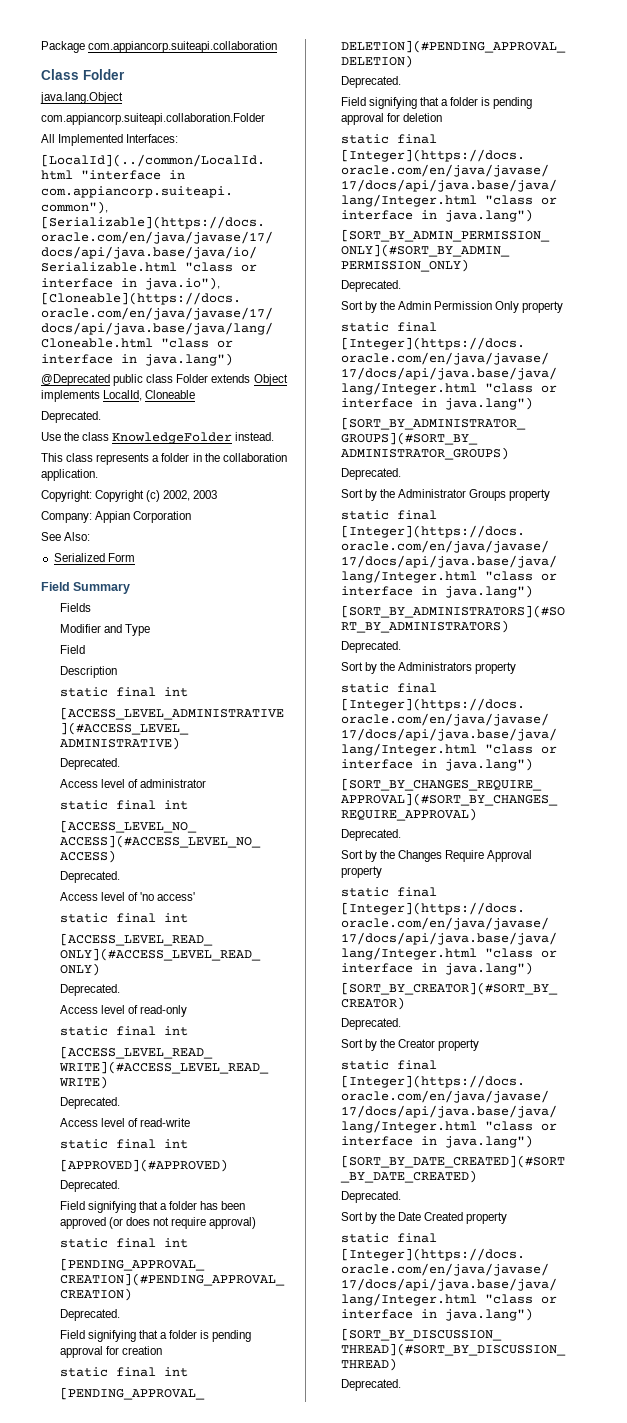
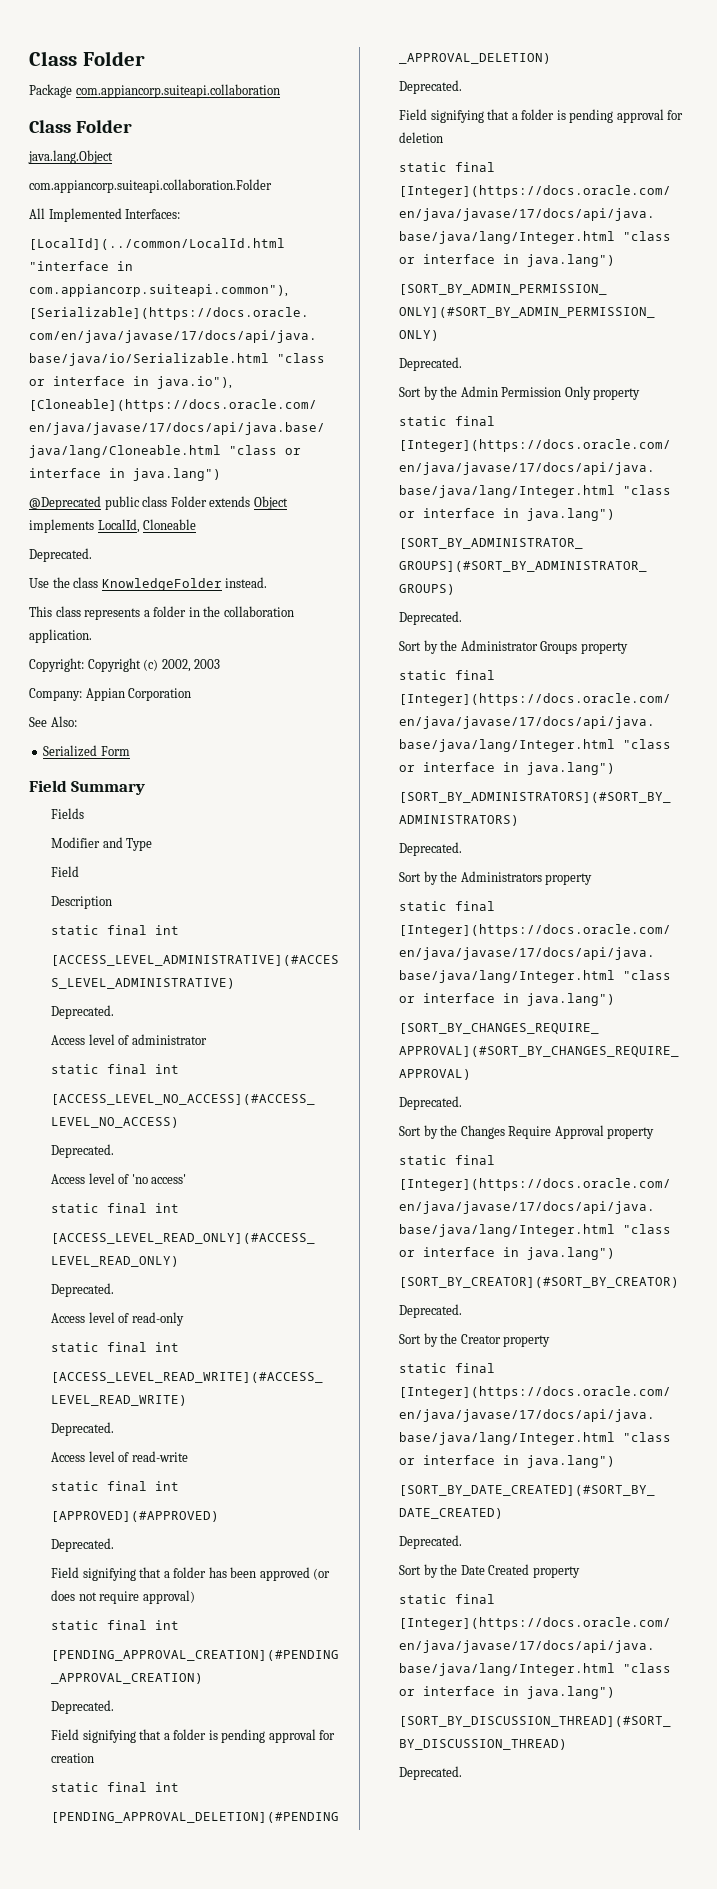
(41, 47) none -> [29,51,145,66] Class Folder //

